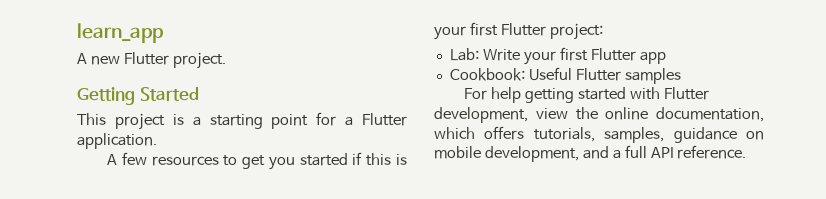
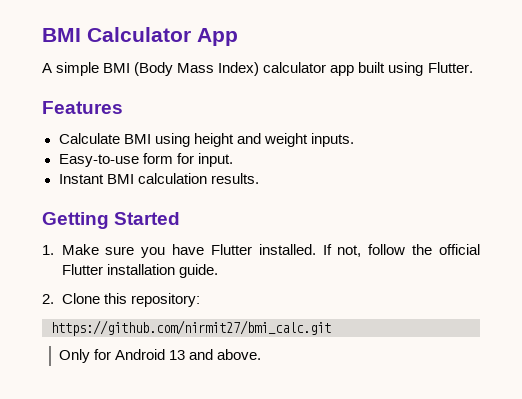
[77,23,163,43] [77,52,226,69] [77,87,199,105] [77,112,407,130] [77,133,157,149] [107,152,408,170] [434,22,603,40] [449,47,666,65] [449,67,681,84] [464,87,709,103] [434,107,764,123] [434,126,764,143] [434,145,747,162] learn_app // A new Flutter project. // Getting Started // This project is a starting point for a Flutter application. // A few resources to get you started if this is your first Flutter project: // Lab: Write your first Flutter app // Cookbook: Useful Flutter samples // For help getting started with Flutter development, view the online documentation, which offers tutorials, samples, guidance on mobile development, and a full API reference. -> [42,27,238,46] [42,62,473,76] [42,101,123,114] [58,133,354,147] [58,153,233,167] [58,173,259,184] [42,212,181,229] [42,244,481,258] [61,264,218,278] [42,293,200,307] [51,320,331,336] [59,349,262,363] BMI Calculator App // A simple BMI (Body Mass Index) calculator app built using Flutter. // Features // Calculate BMI using height and weight inputs. // Easy-to-use form for input. // Instant BMI calculation results. // Getting Started // 1. Make sure you have Flutter installed. If not, follow the official Flutter installation guide. // 2. Clone this repository: // https://github.com/nirmit27/bmi_calc.git // Only for Android 13 and above.

